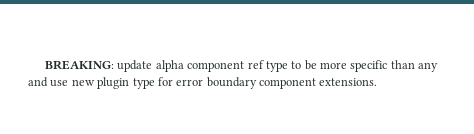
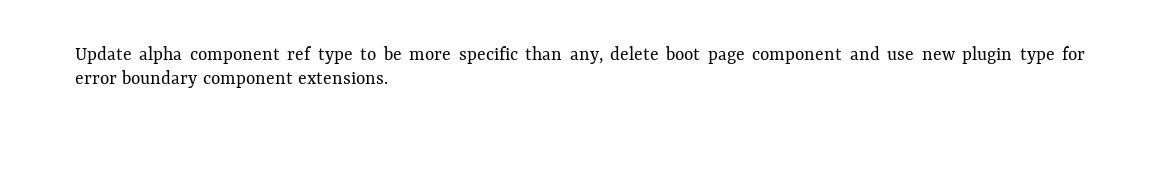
[45,60,153,72] BREAKING: update -> [75,46,132,64] Update
[418,62,439,72] any -> [569,46,843,64] any, delete boot page component

